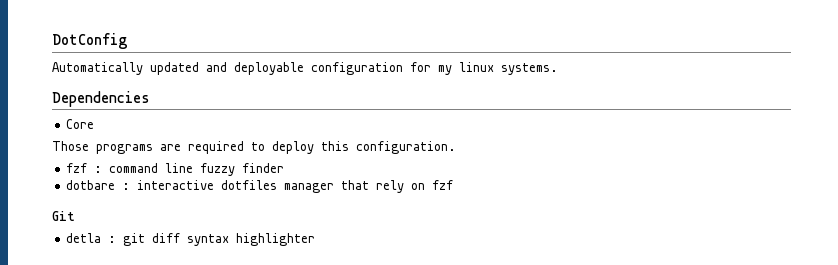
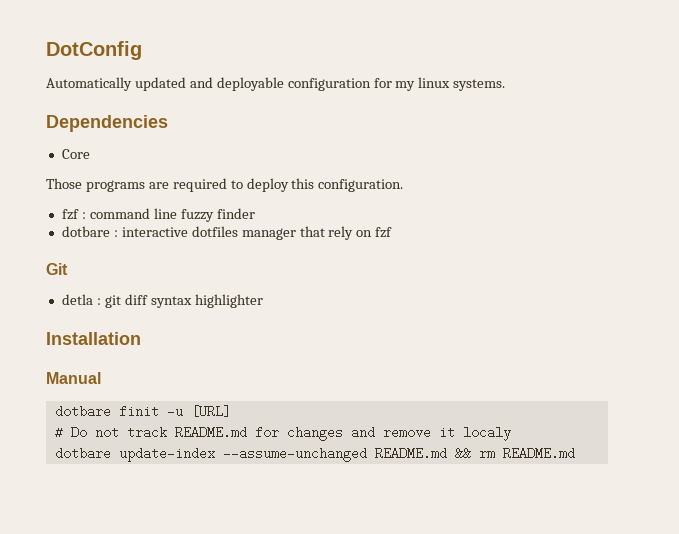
(316, 239) none -> [46,332,141,345] [46,372,101,384] [54,405,231,418] [54,426,511,441] [54,447,575,462] // Installation // Manual // dotbare finit -u [URL] // # Do not track README.md for changes and remove it localy // dotbare update-index --assume-unchanged README.md && rm README.md

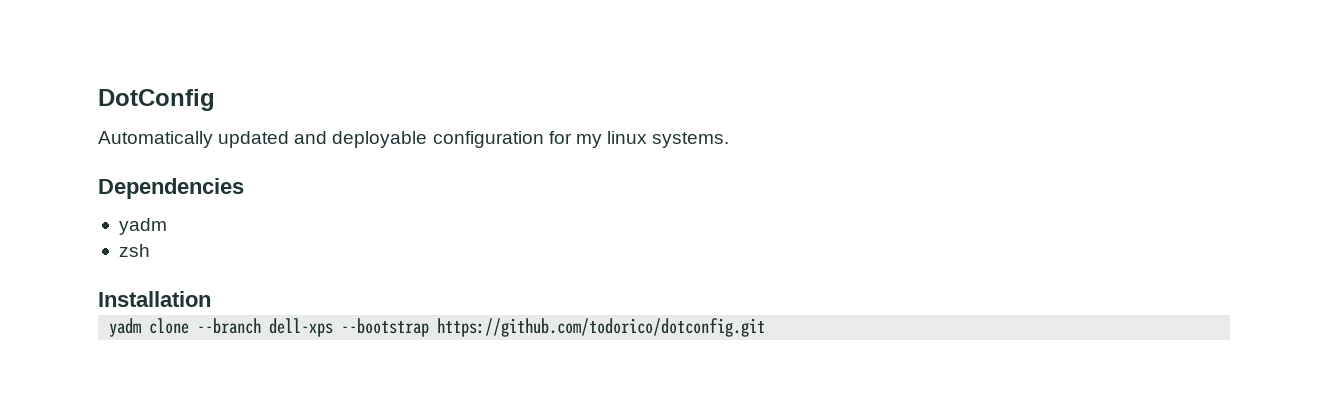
[61,149,90,159] [46,178,404,192] [61,208,255,222] [61,226,393,240] [46,263,68,275] [61,294,263,308] [46,332,141,345] [46,372,101,384] [54,405,231,418] [54,426,511,441] [54,447,575,462] Core // Those programs are required to deploy this configuration. // fzf : command line fuzzy finder // dotbare : interactive dotfiles manager that rely on fzf // Git // detla : git diff syntax highlighter // Installation // Manual // dotbare finit -u [URL] // # Do not track README.md for changes and remove it localy // dotbare update-index --assume-unchanged README.md && rm README.md -> [118,218,167,235] [118,244,150,257] [98,291,211,307] [109,318,766,337] yadm // zsh // Installation // yadm clone --branch dell-xps --bootstrap https://github.com/todorico/dotconfig.git

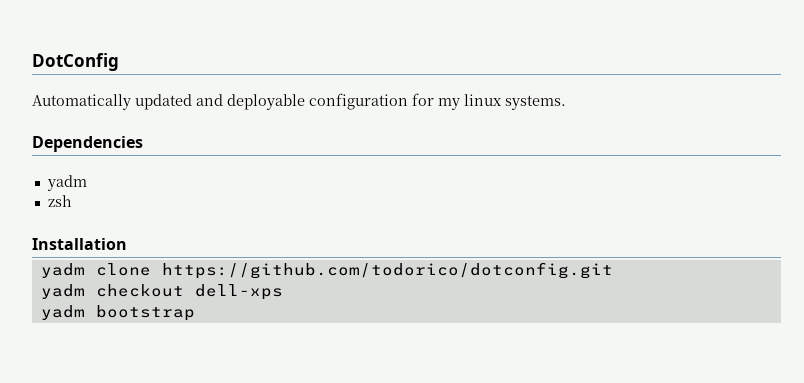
[197,318,262,334] --branch -> [161,262,613,279] [40,284,184,299] https://github.com/todorico/dotconfig.git // yadm checkout
[341,318,766,337] --bootstrap https://github.com/todorico/dotconfig.git -> [40,305,195,321] // yadm bootstrap

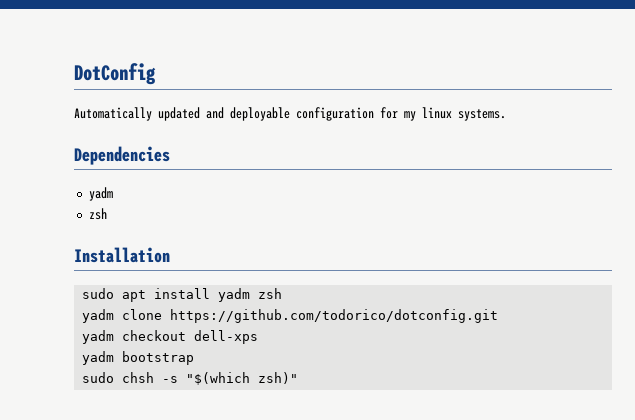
(127, 244) none -> [82,288,283,302] // sudo apt install yadm zsh
(195, 313) none -> [82,372,299,385] // sudo chsh -s "$(which zsh)"

